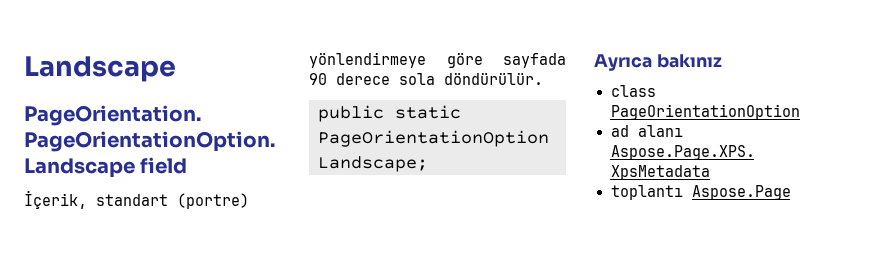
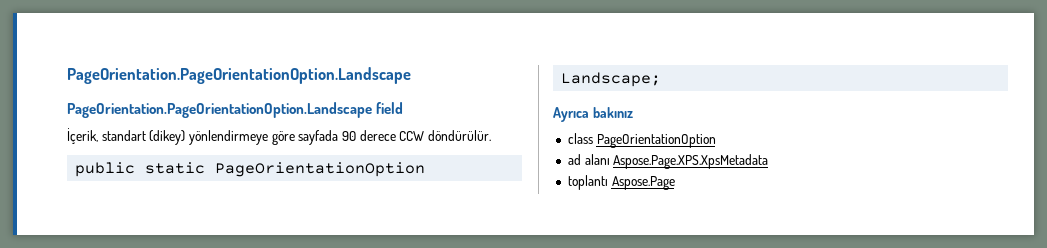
[24,56,176,82] Landscape -> [67,67,411,84] PageOrientation.PageOrientationOption.Landscape
[177,193,249,209] (portre) -> [149,130,186,145] (dikey)
[399,73,435,85] sola -> [399,131,425,141] CCW

